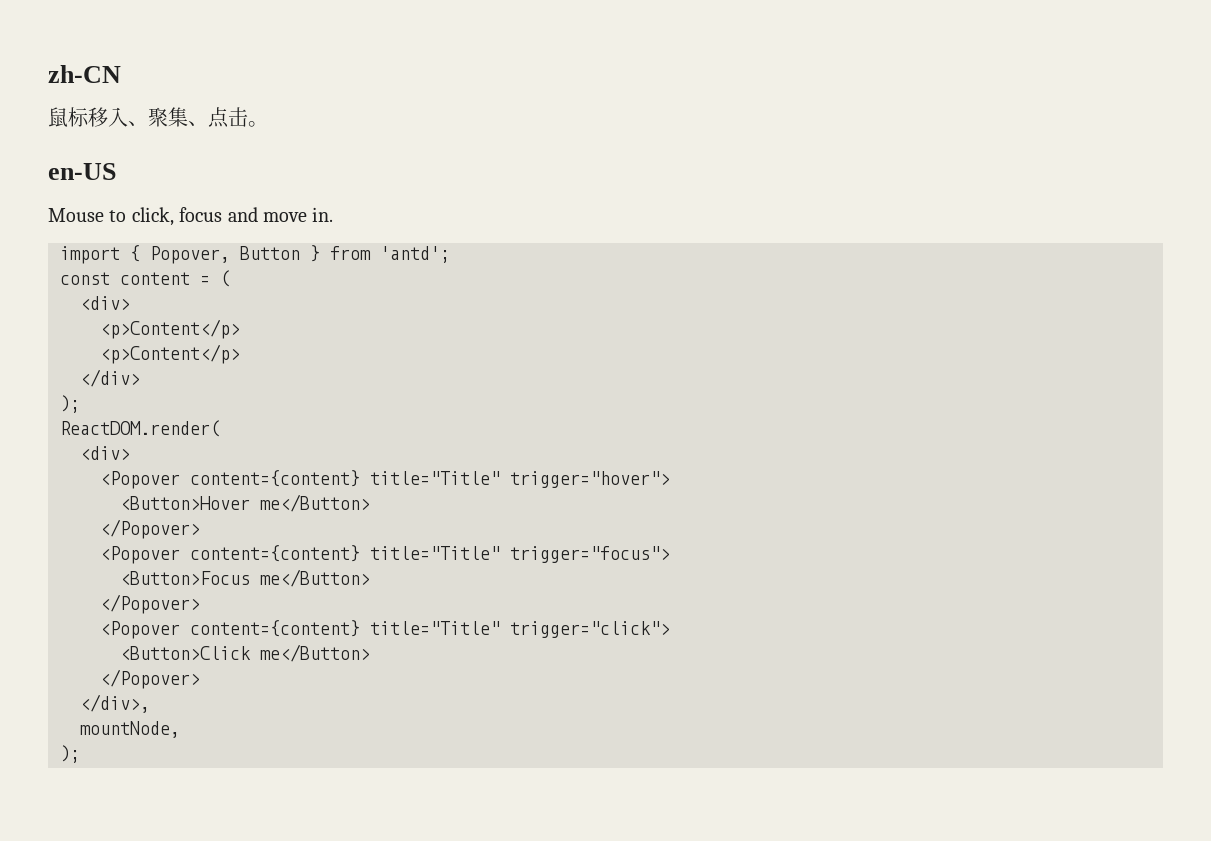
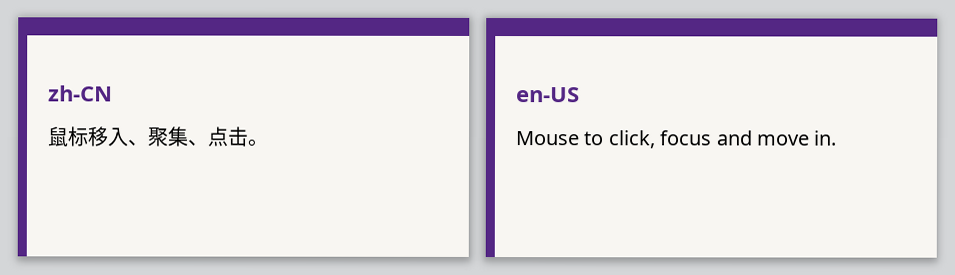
[60,245,450,264] [60,270,230,287] [80,296,130,310] [100,319,240,339] [100,344,240,364] [80,369,140,387] [60,395,80,413] [60,420,220,437] [80,446,130,460] [100,470,670,489] [120,494,370,512] [100,519,200,539] [100,545,670,564] [120,569,370,587] [100,594,200,614] [100,620,670,639] [120,644,370,662] [100,669,200,689] [80,694,150,713] [80,721,180,738] [60,745,80,763] // import { Popover, Button } from 'antd'; // const content = ( // <div> // <p>Content</p> // <p>Content</p> // </div> // ); // ReactDOM.render( // <div> // <Popover content={content} title="Title" trigger="hover"> // <Button>Hover me</Button> // </Popover> // <Popover content={content} title="Title" trigger="focus"> // <Button>Focus me</Button> // </Popover> // <Popover content={content} title="Title" trigger="click"> // <Button>Click me</Button> // </Popover> // </div>, // mountNode, // ); -> (838, 138) none

